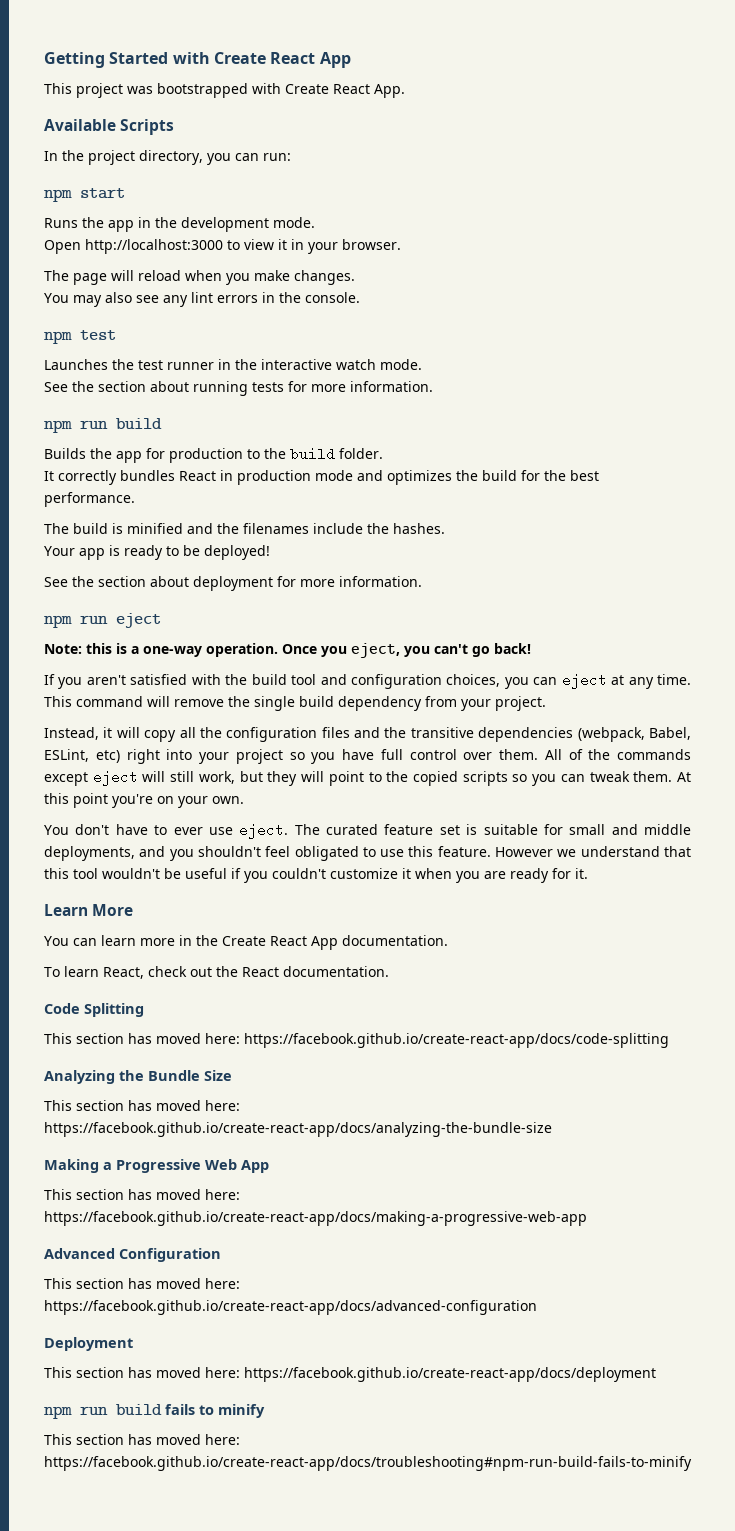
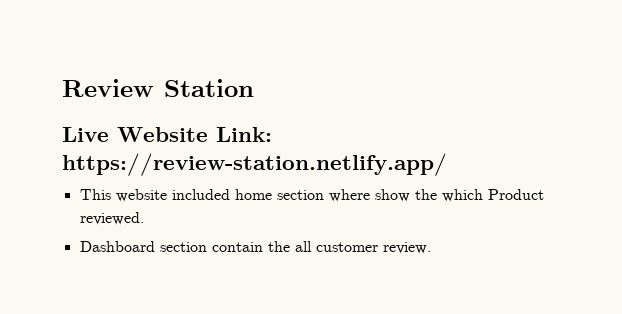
[44,52,351,68] [44,83,405,98] [44,119,175,135] [44,150,291,165] [44,188,125,202] [44,217,315,232] [44,239,401,254] [44,270,355,285] [44,292,360,307] [44,330,116,344] [44,359,422,370] [44,381,433,396] [44,418,162,433] [44,447,383,463] [44,470,599,485] [44,492,135,507] [44,523,445,534] [44,545,270,560] [44,576,422,591] [44,613,161,628] [44,643,531,658] [44,673,691,689] [44,696,546,711] [44,727,691,742] [44,749,691,764] [44,770,691,786] [44,793,244,808] [44,823,691,839] [44,846,691,861] [44,868,588,883] [44,904,134,916] [44,935,448,950] [44,966,389,979] [44,1003,144,1017] [44,1033,669,1048] [44,1070,232,1084] [44,1100,240,1111] [44,1122,552,1137] [44,1159,269,1173] [44,1189,240,1200] [44,1211,587,1226] [44,1248,221,1262] [44,1278,240,1289] [44,1300,537,1315] [44,1337,133,1351] [44,1367,656,1382] [44,1404,265,1419] [44,1434,240,1445] [44,1456,692,1471] Getting Started with Create React App // This project was bootstrapped with Create React App. // Available Scripts // In the project directory, you can run: // npm start // Runs the app in the development mode. // Open http://localhost:3000 to view it in your browser. // The page will reload when you make changes. // You may also see any lint errors in the console. // npm test // Launches the test runner in the interactive watch mode. // See the section about running tests for more information. // npm run build // Builds the app for production to the build folder. // It correctly bundles React in production mode and optimizes the build for the best performance. // The build is minified and the filenames include the hashes. // Your app is ready to be deployed! // See the section about deployment for more information. // npm run eject // Note: this is a one-way operation. Once you eject, you can't go back! // If you aren't satisfied with the build tool and configuration choices, you can eject at any time. This command will remove the single build dependency from your project. // Instead, it will copy all the configuration files and the transitive dependencies (webpack, Babel, ESLint, etc) right into your project so you have full control over them. All of the commands except eject will still work, but they will point to the copied scripts so you can tweak them. At this point you're on your own. // You don't have to ever use eject. The curated feature set is suitable for small and middle deployments, and you shouldn't feel obligated to use this feature. However we understand that this tool wouldn't be useful if you couldn't customize it when you are ready for it. // Learn More // You can learn more in the Create React App documentation. // To learn React, check out the React documentation. // Code Splitting // This section has moved here: https://facebook.github.io/create-react-app/docs/code-splitting // Analyzing the Bundle Size // This section has moved here: https://facebook.github.io/create-react-app/docs/analyzing-the-bundle-size // Making a Progressive Web App // This section has moved here: https://facebook.github.io/create-react-app/docs/making-a-progressive-web-app // Advanced Configuration // This section has moved here: https://facebook.github.io/create-react-app/docs/advanced-configuration // Deployment // This section has moved here: https://facebook.github.io/create-react-app/docs/deployment // npm run build fails to minify // This section has moved here: https://facebook.github.io/create-react-app/docs/troubleshooting#npm-run-build-fails-to-minify -> [62,79,254,97] [62,127,272,142] [62,153,447,176] [79,189,544,202] [79,212,144,225] [79,241,431,254] Review Station // Live Website Link: https://review-station.netlify.app/ // This website included home section where show the which Product reviewed. // Dashboard section contain the all customer review.

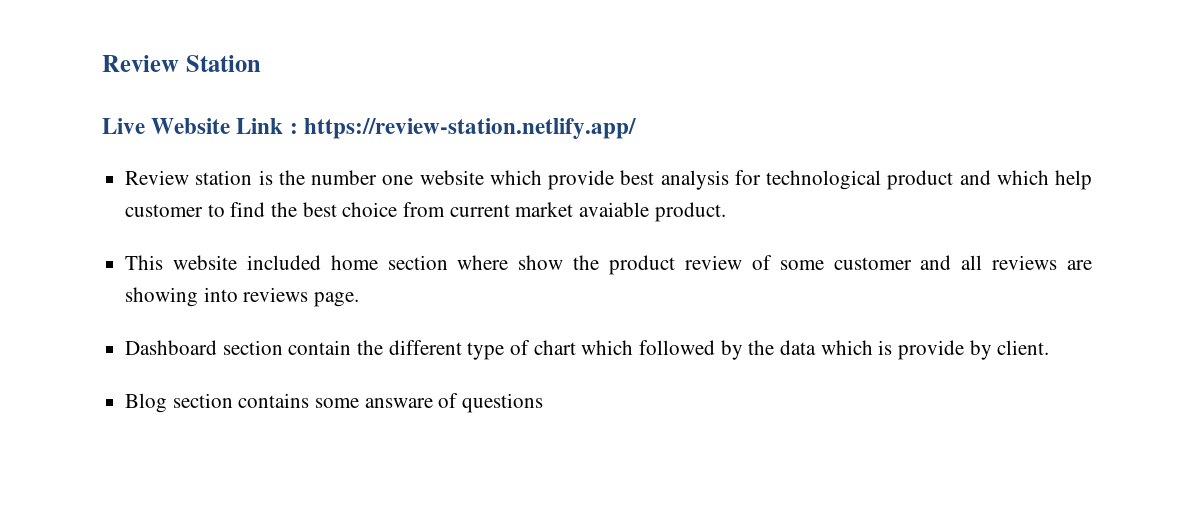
[216,127,272,142] Link: -> [236,118,298,134] Link :
(447, 164) none -> [125,170,1092,190] [125,202,726,222] // Review station is the number one website which provide best analysis for technological product and which help customer to find the best choice from current market avaiable product.
[441,189,544,202] [79,212,144,225] [79,241,431,254] which Product reviewed. // Dashboard section contain the all customer review. -> [609,255,1092,275] [125,287,360,307] [125,340,1050,360] [125,393,544,413] product review of some customer and all reviews are showing into reviews page. // Dashboard section contain the different type of chart which followed by the data which is provide by client. // Blog section contains some answare of questions

